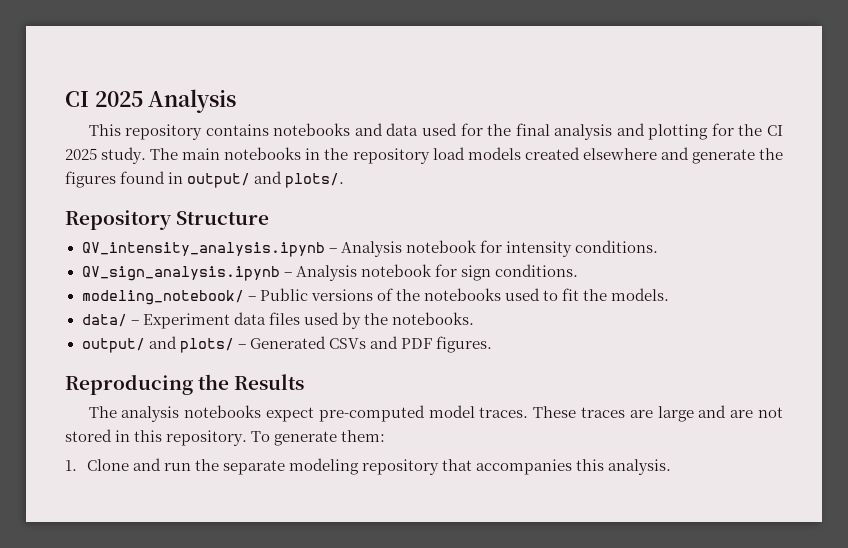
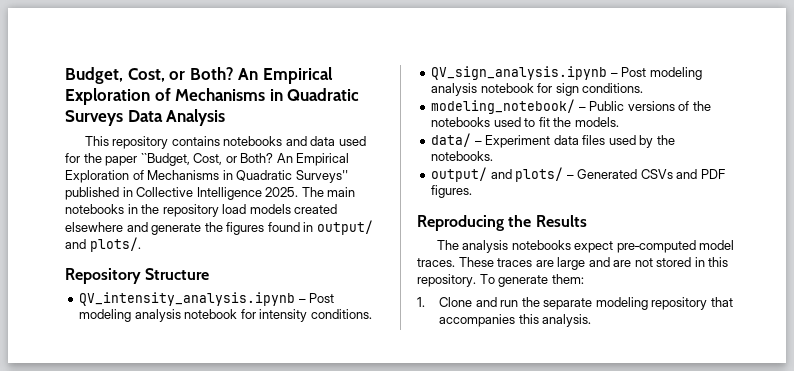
[65,91,143,107] CI 2025 -> [65,67,333,84] [65,88,360,105] [65,110,163,126] Budget, Cost, or Both? An Empirical Exploration of Mechanisms in Quadratic Surveys Data
[515,123,783,140] [65,147,147,164] final analysis and plotting for the CI 2025 study. -> [105,153,350,166] [65,170,348,183] [65,187,299,200] paper ``Budget, Cost, or Both? An Empirical Exploration of Mechanisms in Quadratic Surveys'' published in Collective Intelligence 2025.
[340,241,402,257] Analysis -> [309,293,335,303] [79,309,181,322] Post modeling analysis
[295,265,357,281] Analysis -> [621,67,702,80] [431,83,478,96] Post modeling analysis

